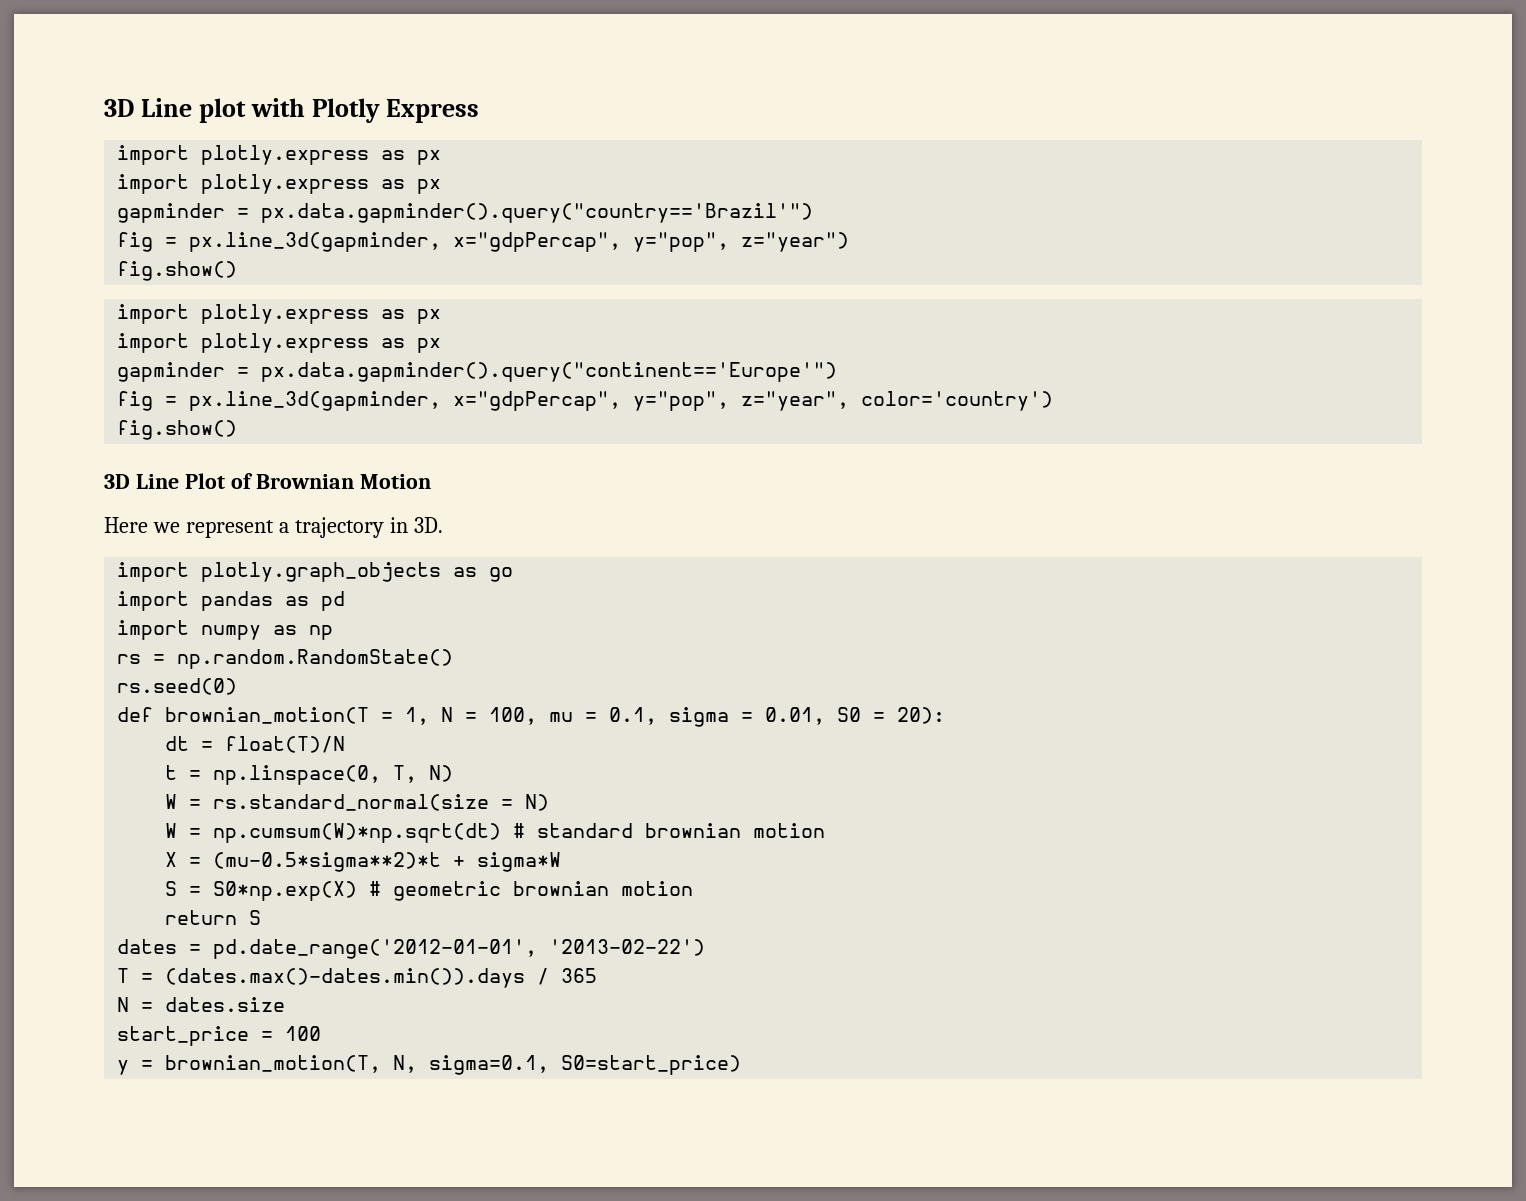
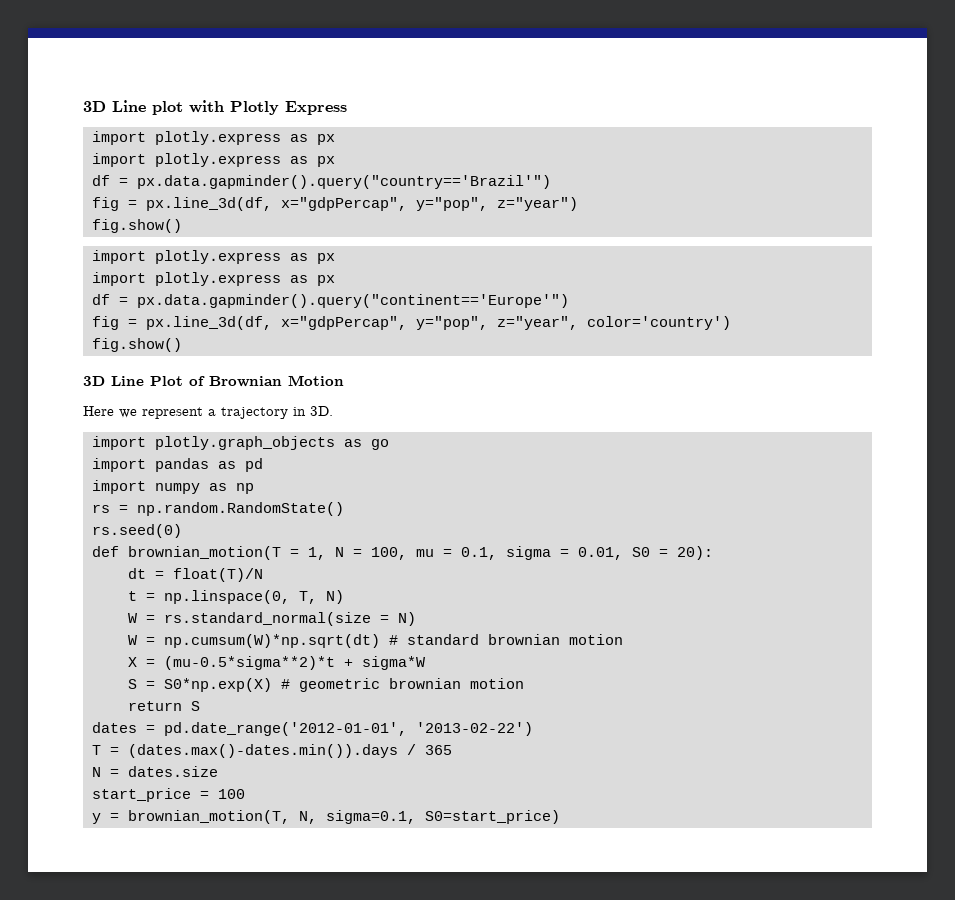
[117,203,226,223] gapminder -> [91,175,110,186] df
[189,232,442,252] px.line_3d(gapminder, -> [145,197,272,211] px.line_3d(df,
[117,362,226,382] gapminder -> [91,294,110,305] df
[189,391,442,411] px.line_3d(gapminder, -> [145,316,272,330] px.line_3d(df,

